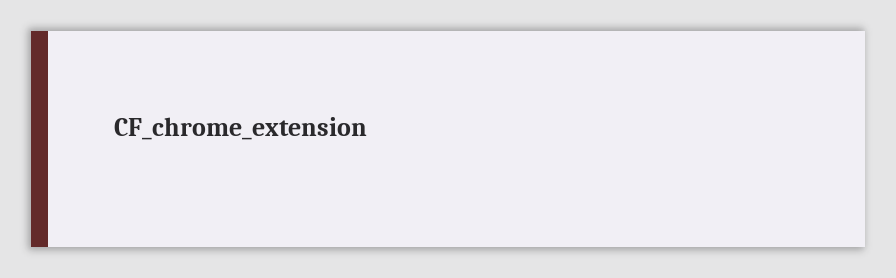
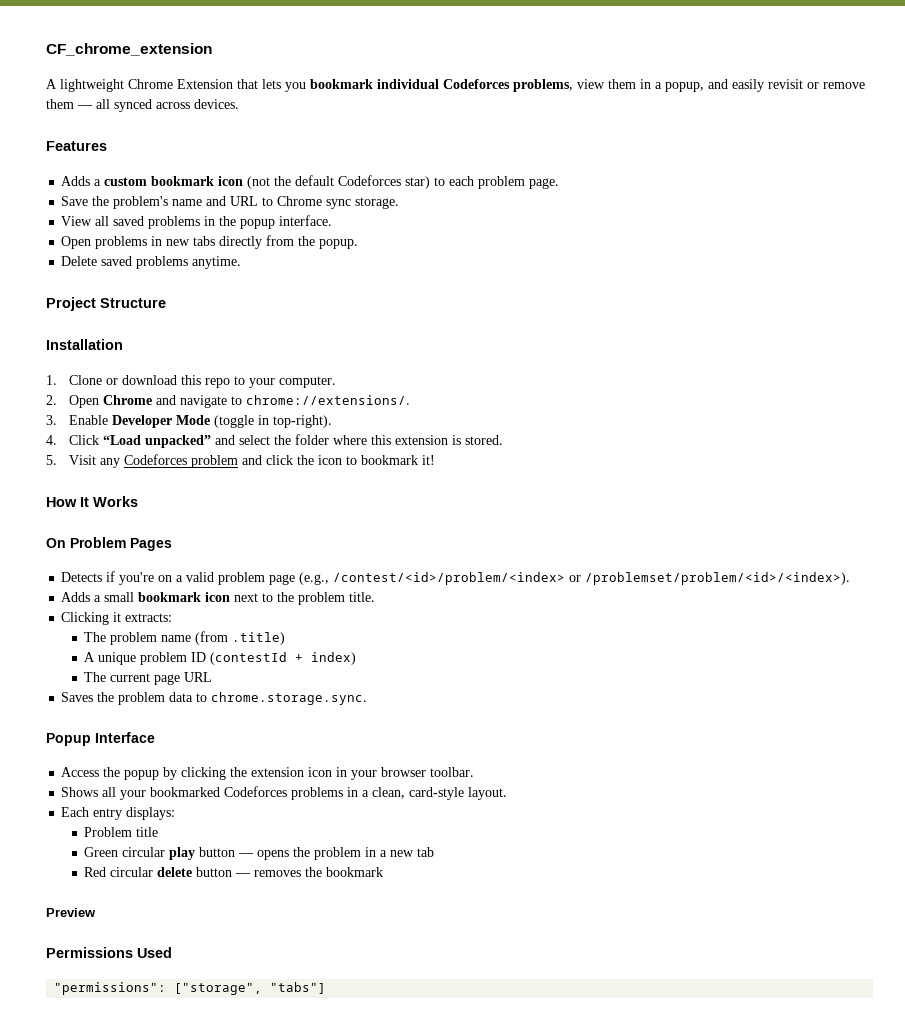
(367, 128) none -> [46,79,865,92] [46,99,239,112] [46,141,107,151] [61,175,560,189] [61,196,400,209] [61,215,333,229] [61,235,359,249] [61,256,242,269] [46,297,166,311] [46,339,123,350] [46,375,336,388] [46,395,410,408] [46,415,332,428] [46,434,503,448] [46,454,435,468] [46,496,138,507] [46,537,172,551] [61,571,851,585] [61,592,376,605] [61,612,173,625] [84,631,286,645] [84,652,357,665] [84,672,213,685] [61,692,368,705] [46,732,155,746] [61,767,475,780] [61,786,508,800] [61,807,176,820] [84,827,159,837] [84,847,435,860] [84,867,384,877] [46,908,96,917] [46,947,172,958] [54,982,327,995] // A lightweight Chrome Extension that lets you bookmark individual Codeforces problems, view them in a popup, and easily revisit or remove them — all synced across devices. // Features // Adds a custom bookmark icon (not the default Codeforces star) to each problem page. // Save the problem's name and URL to Chrome sync storage. // View all saved problems in the popup interface. // Open problems in new tabs directly from the popup. // Delete saved problems anytime. // Project Structure // Installation // 1. Clone or download this repo to your computer. // 2. Open Chrome and navigate to chrome://extensions/. // 3. Enable Developer Mode (toggle in top-right). // 4. Click “Load unpacked” and select the folder where this extension is stored. // 5. Visit any Codeforces problem and click the icon to bookmark it! // How It Works // On Problem Pages // Detects if you're on a valid problem page (e.g., /contest/<id>/problem/<index> or /problemset/problem/<id>/<index>). // Adds a small bookmark icon next to the problem title. // Clicking it extracts: // The problem name (from .title) // A unique problem ID (contestId + index) // The current page URL // Saves the problem data to chrome.storage.sync. // Popup Interface // Access the popup by clicking the extension icon in your browser toolbar. // Shows all your bookmarked Codeforces problems in a clean, card-style layout. // Each entry displays: // Problem title // Green circular play button — opens the problem in a new tab // Red circular delete button — removes the bookmark // Preview // Permissions Used // "permissions": ["storage", "tabs"]

